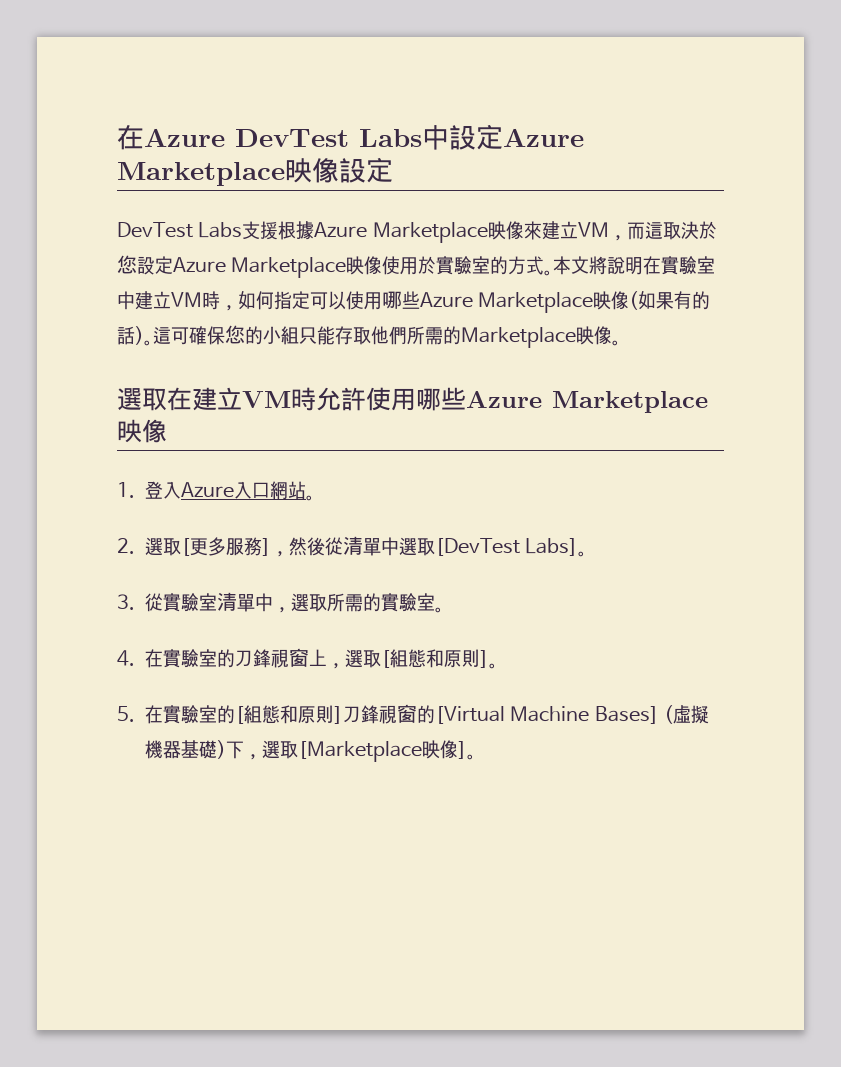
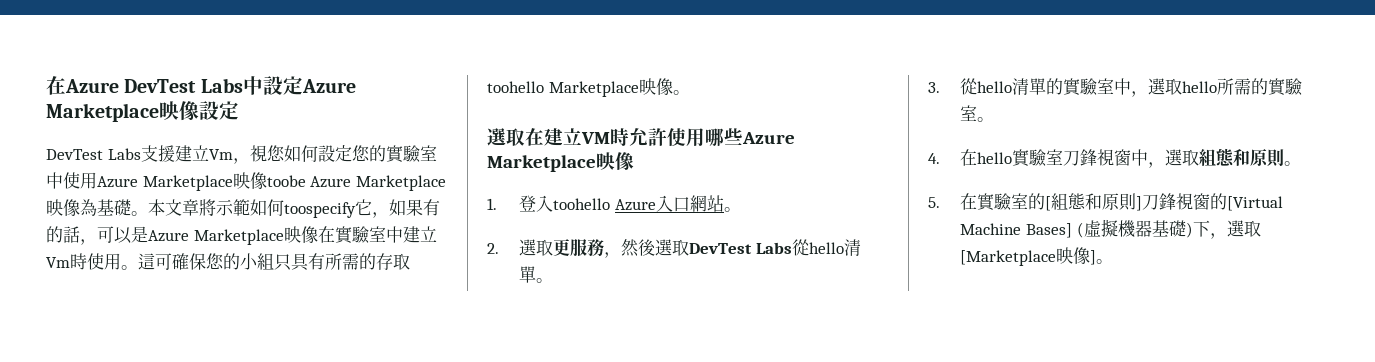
[278,221,717,243] [117,255,716,278] [117,291,711,313] [117,326,144,345] 根據Azure Marketplace映像來建立VM，而這取決於您設定Azure Marketplace映像使用於實驗室的方式。本文將說明在實驗室中建立VM時，如何指定可以使用哪些Azure Marketplace映像(如果有的話) -> [174,145,437,164] [46,172,446,191] [46,199,440,218] [46,226,437,245] [46,253,121,270] 建立Vm，視您如何設定您的實驗室中使用Azure Marketplace映像toobe Azure Marketplace映像為基礎。本文章將示範如何toospecify它，如果有的話，可以是Azure Marketplace映像在實驗室中建立Vm時使用
[317,326,461,345] 能存取他們所需的 -> [291,253,410,271] [487,81,544,93] 具有所需的存取toohello
(181, 490) none -> [553,198,611,210] toohello
[181,536,588,557] [117,592,327,613] [更多服務]，然後從清單中選取[DevTest Labs]。 // 3.從實驗室清單中，選取 -> [553,239,861,258] [519,266,554,283] [928,78,1218,97] 更服務，然後選取DevTest Labs從hello清單。 // 3.從hello清單的實驗室中，選取hello
[163,648,489,669] 實驗室的刀鋒視窗上，選取[組態和原則] -> [977,148,1285,168] hello實驗室刀鋒視窗中，選取組態和原則

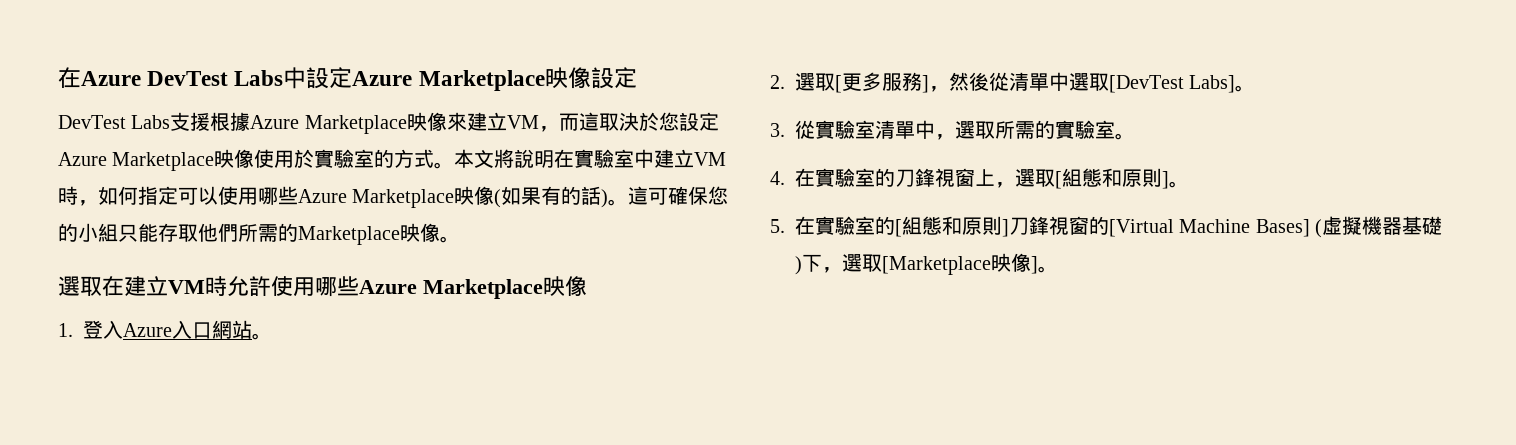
[174,145,437,164] [46,172,446,191] [46,199,440,218] [46,226,437,245] [46,253,121,270] 建立Vm，視您如何設定您的實驗室中使用Azure Marketplace映像toobe Azure Marketplace映像為基礎。本文章將示範如何toospecify它，如果有的話，可以是Azure Marketplace映像在實驗室中建立Vm時使用 -> [210,112,719,134] [58,149,727,171] [58,186,609,208] 根據Azure Marketplace映像來建立VM，而這取決於您設定Azure Marketplace映像使用於實驗室的方式。本文將說明在實驗室中建立VM時，如何指定可以使用哪些Azure Marketplace映像(如果有的話)
[291,253,410,271] [487,81,544,93] 具有所需的存取toohello -> [138,223,298,242] 能存取他們所需的
[553,198,611,210] toohello -> (123, 329) none
[553,239,861,258] [519,266,554,283] [928,78,1218,97] 更服務，然後選取DevTest Labs從hello清單。 // 3.從hello清單的實驗室中，選取hello -> [835,72,1256,93] [770,120,995,140] [更多服務]，然後從清單中選取[DevTest Labs]。 // 3.從實驗室清單中，選取
[977,148,1285,168] hello實驗室刀鋒視窗中，選取組態和原則 -> [815,168,1169,189] 實驗室的刀鋒視窗上，選取[組態和原則]

